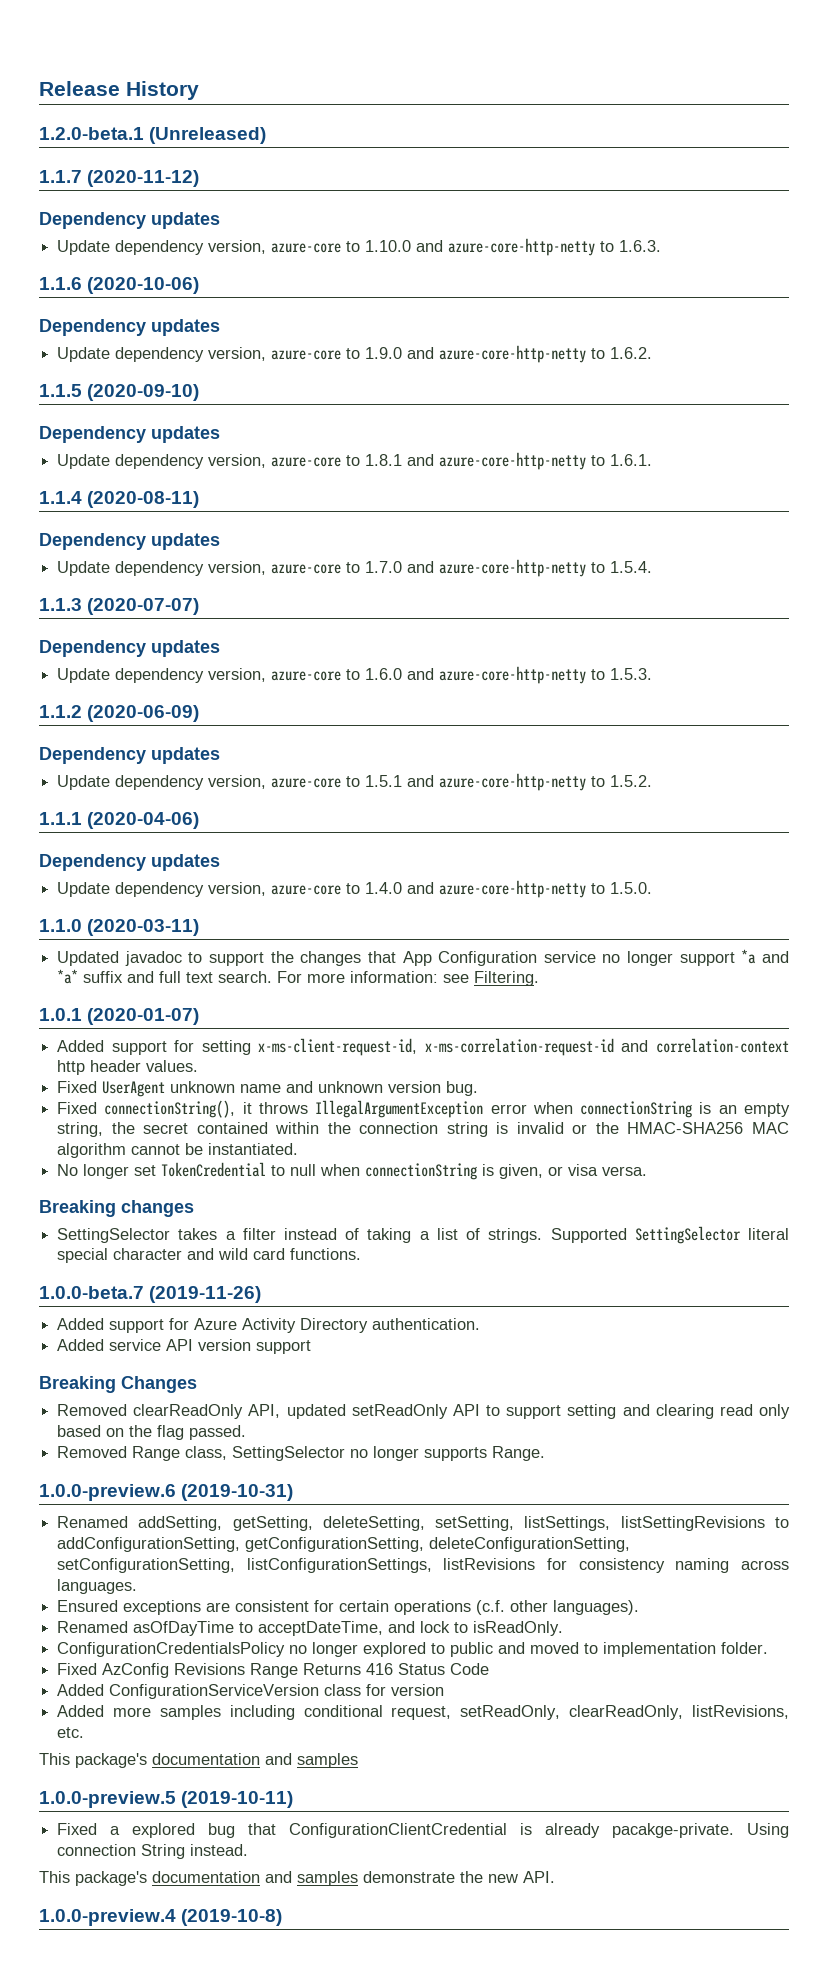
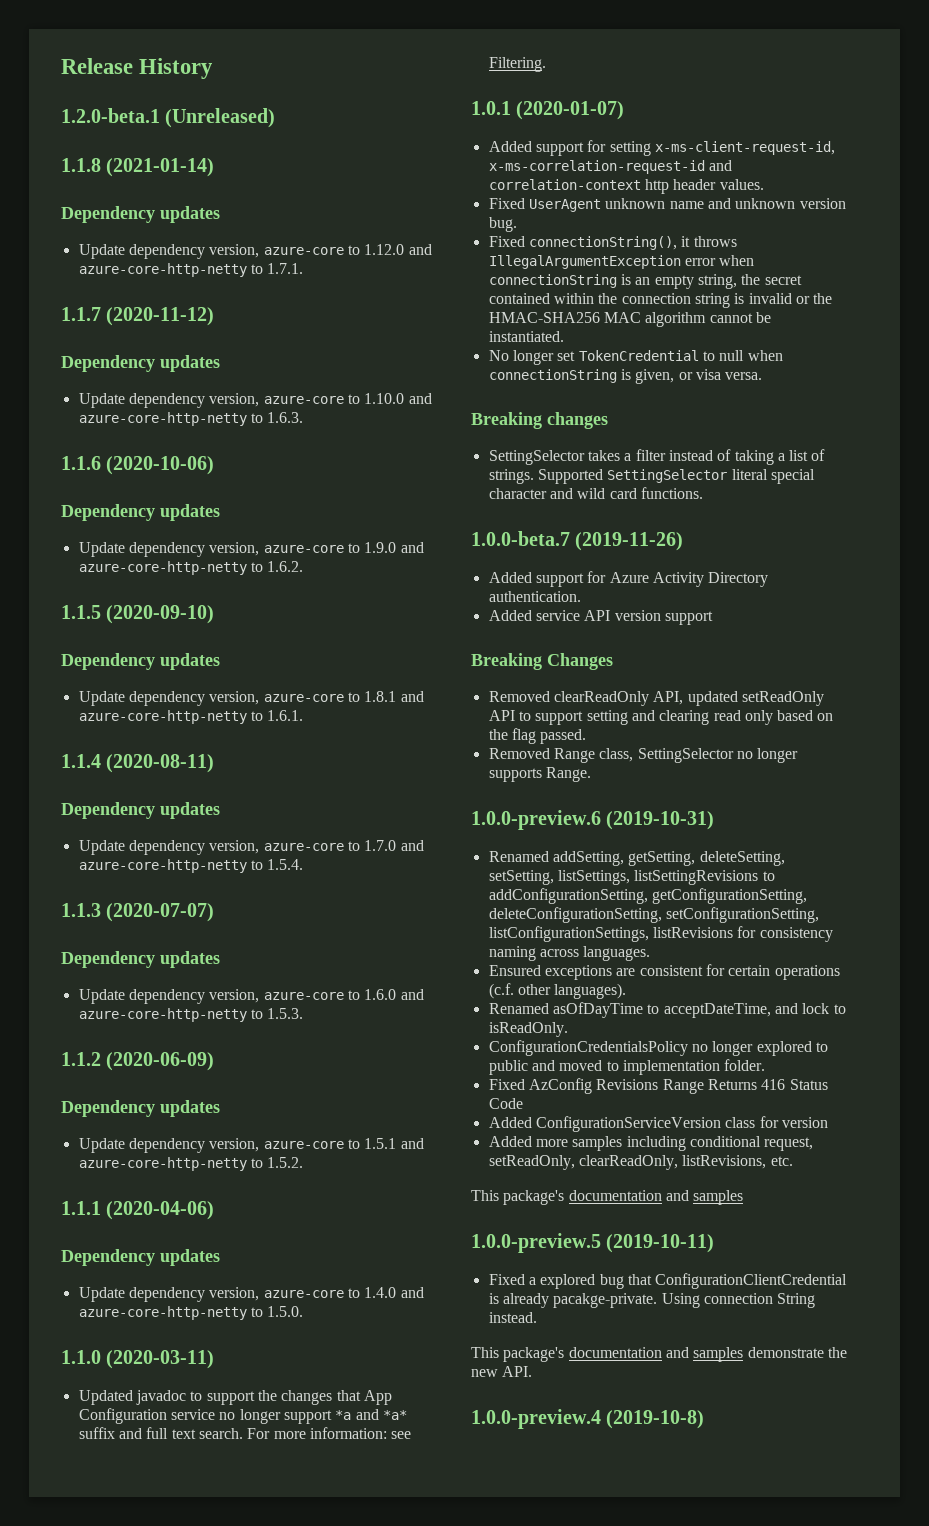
(267, 135) none -> [61,158,215,177] [61,206,220,223] [78,244,432,259] [78,263,304,277] // 1.1.8 (2021-01-14) // Dependency updates // Update dependency version, azure-core to 1.12.0 and azure-core-http-netty to 1.7.1.

